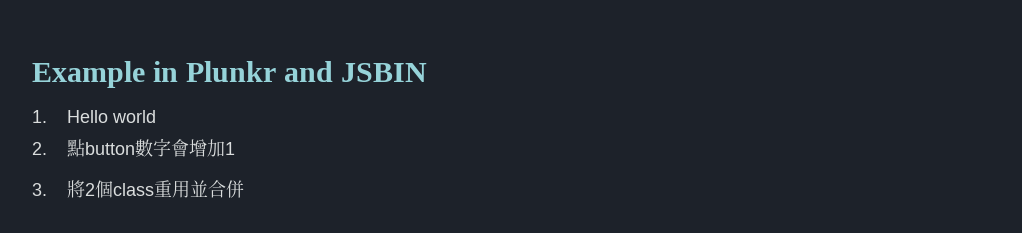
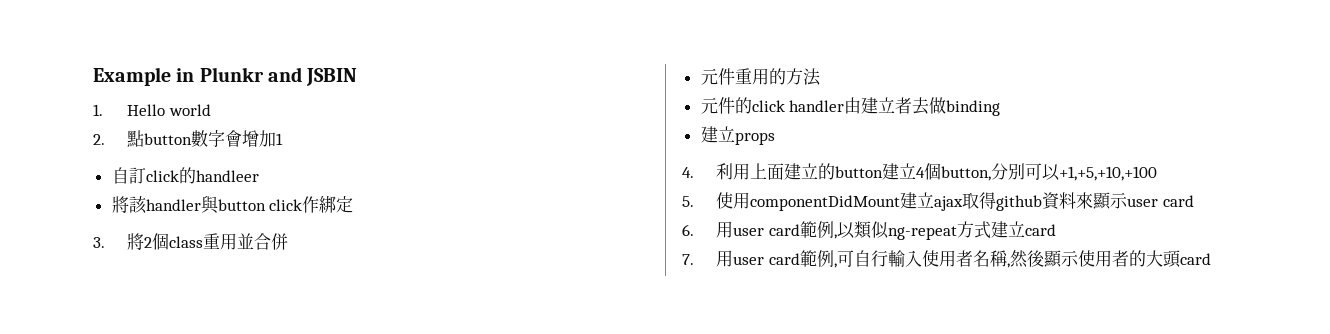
(235, 148) none -> [111,167,259,184] [111,195,354,214] // 自訂click的handleer // 將該handler與button click作綁定
(244, 189) none -> [700,68,821,86] [700,97,1001,116] [700,126,775,145] [682,163,1157,181] [682,192,1194,211] [682,221,1056,240] [682,250,1211,268] // 元件重用的方法 // 元件的click handler由建立者去做binding // 建立props // 4.利用上面建立的button建立4個button,分別可以+1,+5,+10,+100 // 5.使用componentDidMount建立ajax取得github資料來顯示user card // 6.用user card範例,以類似ng-repeat方式建立card // 7.用user card範例,可自行輸入使用者名稱,然後顯示使用者的大頭card

